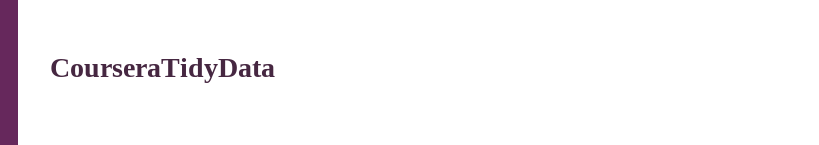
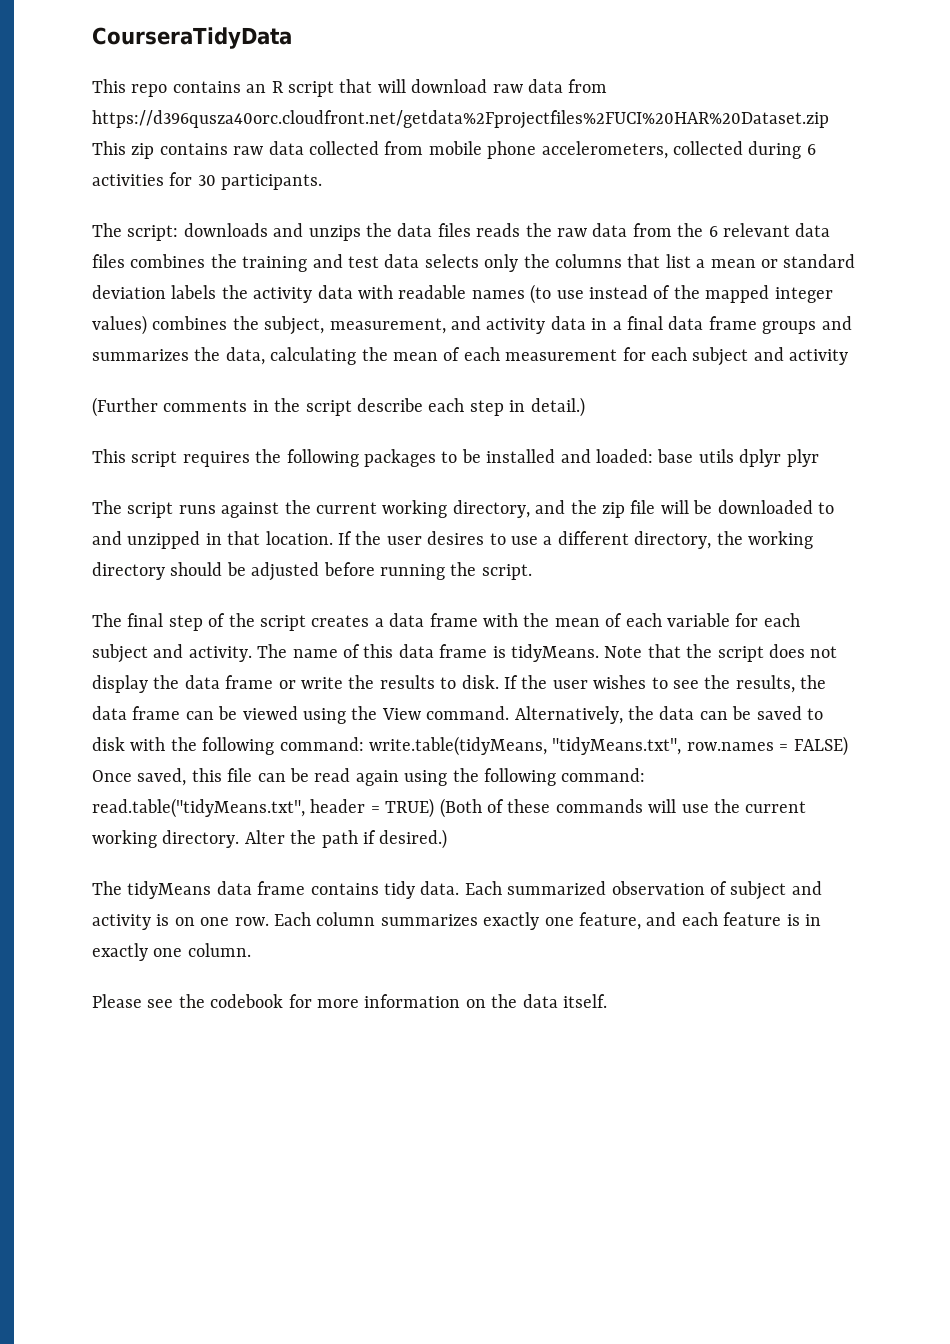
(275, 70) none -> [92,79,608,97] [92,110,829,129] [92,141,816,159] [92,172,323,190] [92,223,831,241] [92,254,856,272] [92,284,833,304] [92,315,852,335] [92,347,849,366] [92,397,585,417] [92,449,819,467] [92,500,834,518] [92,531,813,549] [92,562,532,581] [92,613,800,631] [92,644,838,663] [92,675,827,693] [92,706,823,724] [92,736,848,756] [92,768,646,786] [92,798,807,818] [92,829,448,849] [92,881,822,900] [92,912,821,930] [92,943,251,961] [92,994,607,1008] // This repo contains an R script that will download raw data from https://d396qusza40orc.cloudfront.net/getdata%2Fprojectfiles%2FUCI%20HAR%20Dataset.zip This zip contains raw data collected from mobile phone accelerometers, collected during 6 activities for 30 participants. // The script: downloads and unzips the data files reads the raw data from the 6 relevant data files combines the training and test data selects only the columns that list a mean or standard deviation labels the activity data with readable names (to use instead of the mapped integer values) combines the subject, measurement, and activity data in a final data frame groups and summarizes the data, calculating the mean of each measurement for each subject and activity // (Further comments in the script describe each step in detail.) // This script requires the following packages to be installed and loaded: base utils dplyr plyr // The script runs against the current working directory, and the zip file will be downloaded to and unzipped in that location. If the user desires to use a different directory, the working directory should be adjusted before running the script. // The final step of the script creates a data frame with the mean of each variable for each subject and activity. The name of this data frame is tidyMeans. Note that the script does not display the data frame or write the results to disk. If the user wishes to see the results, the data frame can be viewed using the View command. Alternatively, the data can be saved to disk with the following command: write.table(tidyMeans, "tidyMeans.txt", row.names = FALSE) Once saved, this file can be read again using the following command: read.table("tidyMeans.txt", header = TRUE) (Both of these commands will use the current working directory. Alter the path if desired.) // The tidyMeans data frame contains tidy data. Each summarized observation of subject and activity is on one row. Each column summarizes exactly one feature, and each feature is in exactly one column. // Please see the codebook for more information on the data itself.

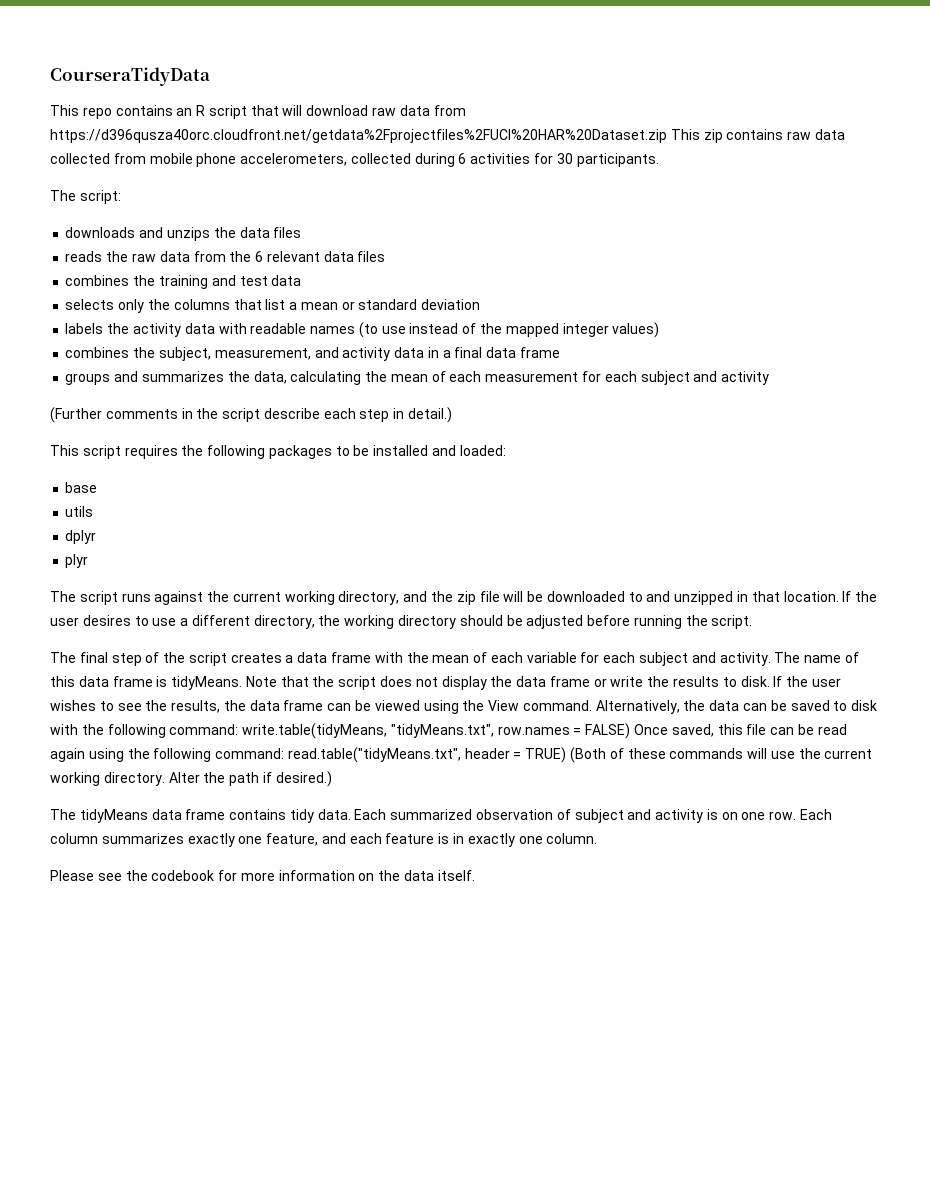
(179, 233) none -> (121, 197) //
(471, 230) none -> (302, 232) //
(125, 261) none -> (386, 256) //
(420, 261) none -> (302, 280) //
(166, 292) none -> (481, 304) //
(147, 325) none -> (660, 330) //
(757, 323) none -> (560, 352) //
(653, 456) none -> (506, 450) //
(694, 456) none -> (98, 487) //
(734, 456) none -> (94, 511) //
(782, 458) none -> (97, 537) //

